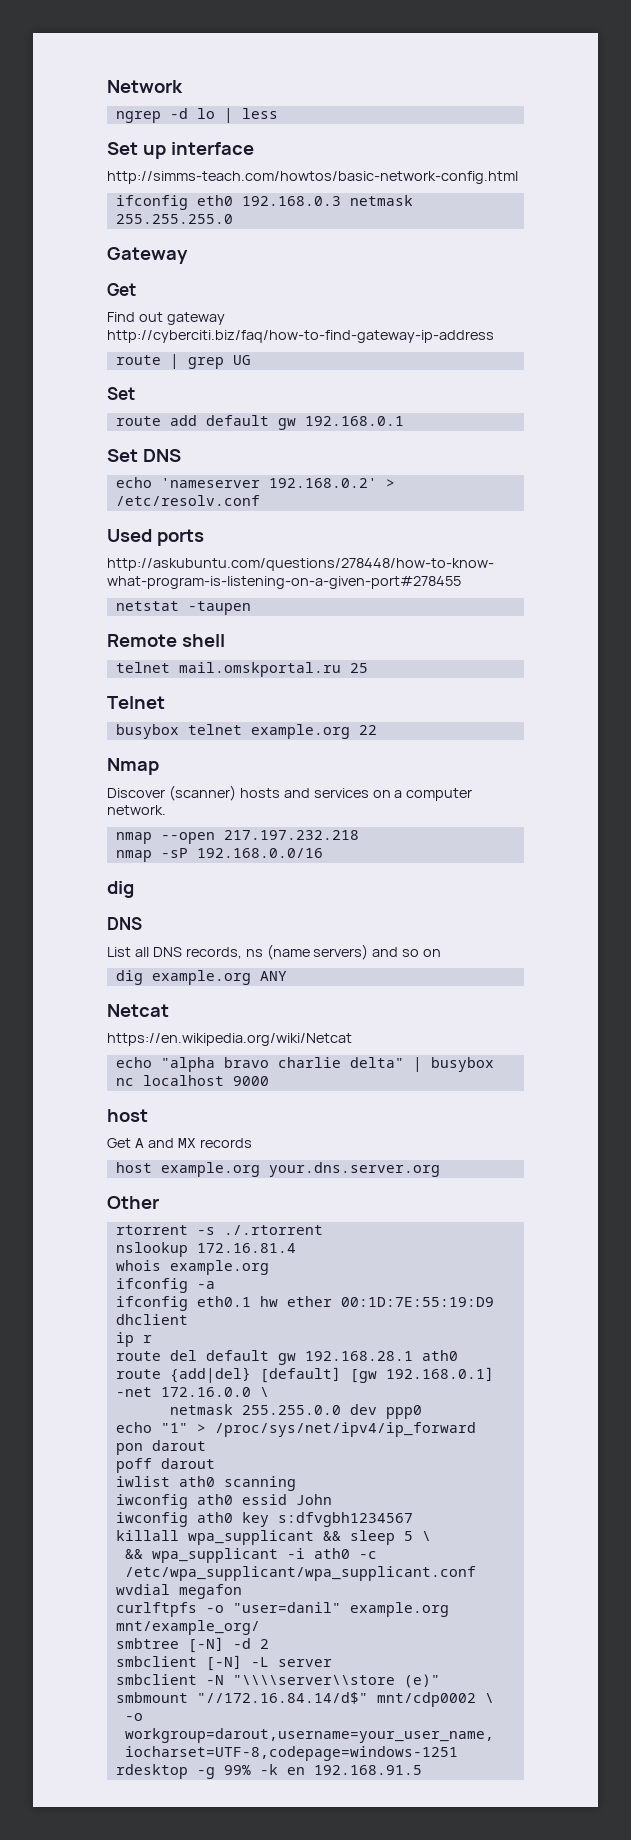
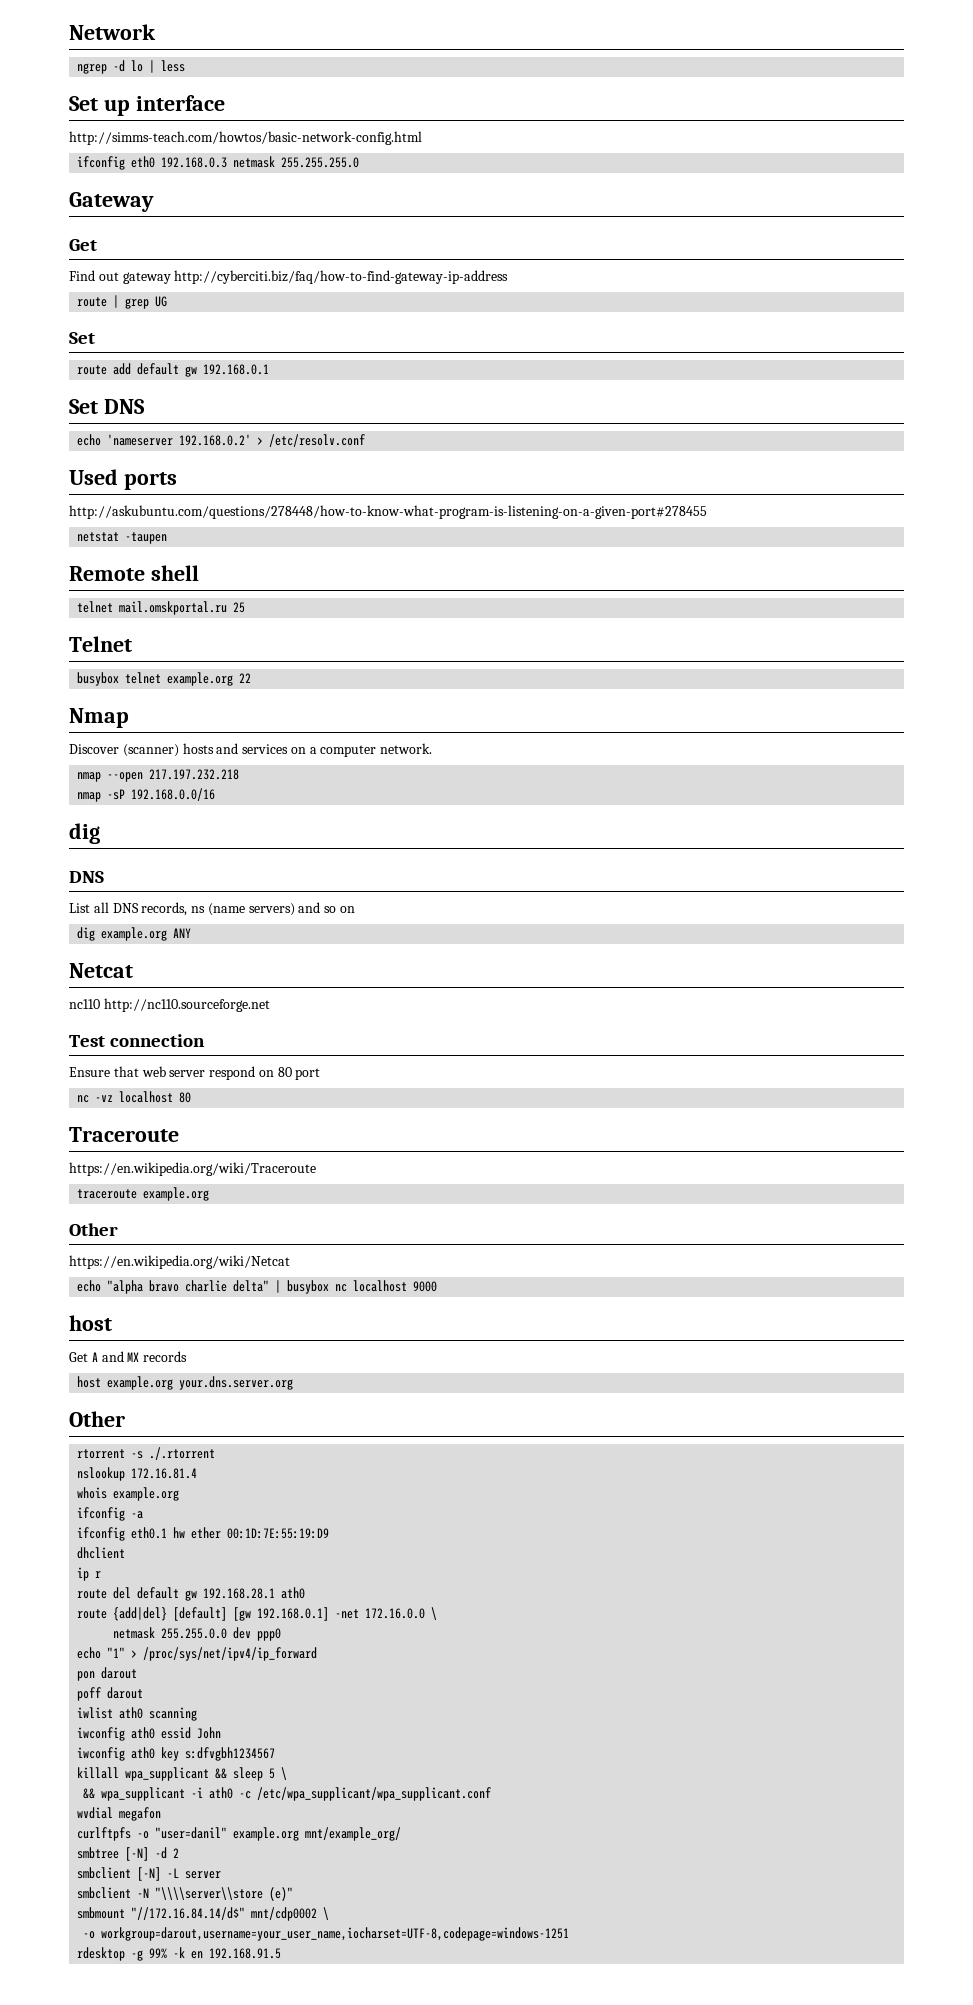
(169, 1010) none -> [69,998,270,1012] [69,1034,206,1047] [69,1066,321,1080] [77,1091,192,1103] [69,1127,179,1142] [69,1162,316,1176] [77,1187,210,1201] [69,1223,118,1236] // nc110 http://nc110.sourceforge.net // Test connection // Ensure that web server respond on 80 port // nc -vz localhost 80 // Traceroute // https://en.wikipedia.org/wiki/Traceroute // traceroute example.org // Other

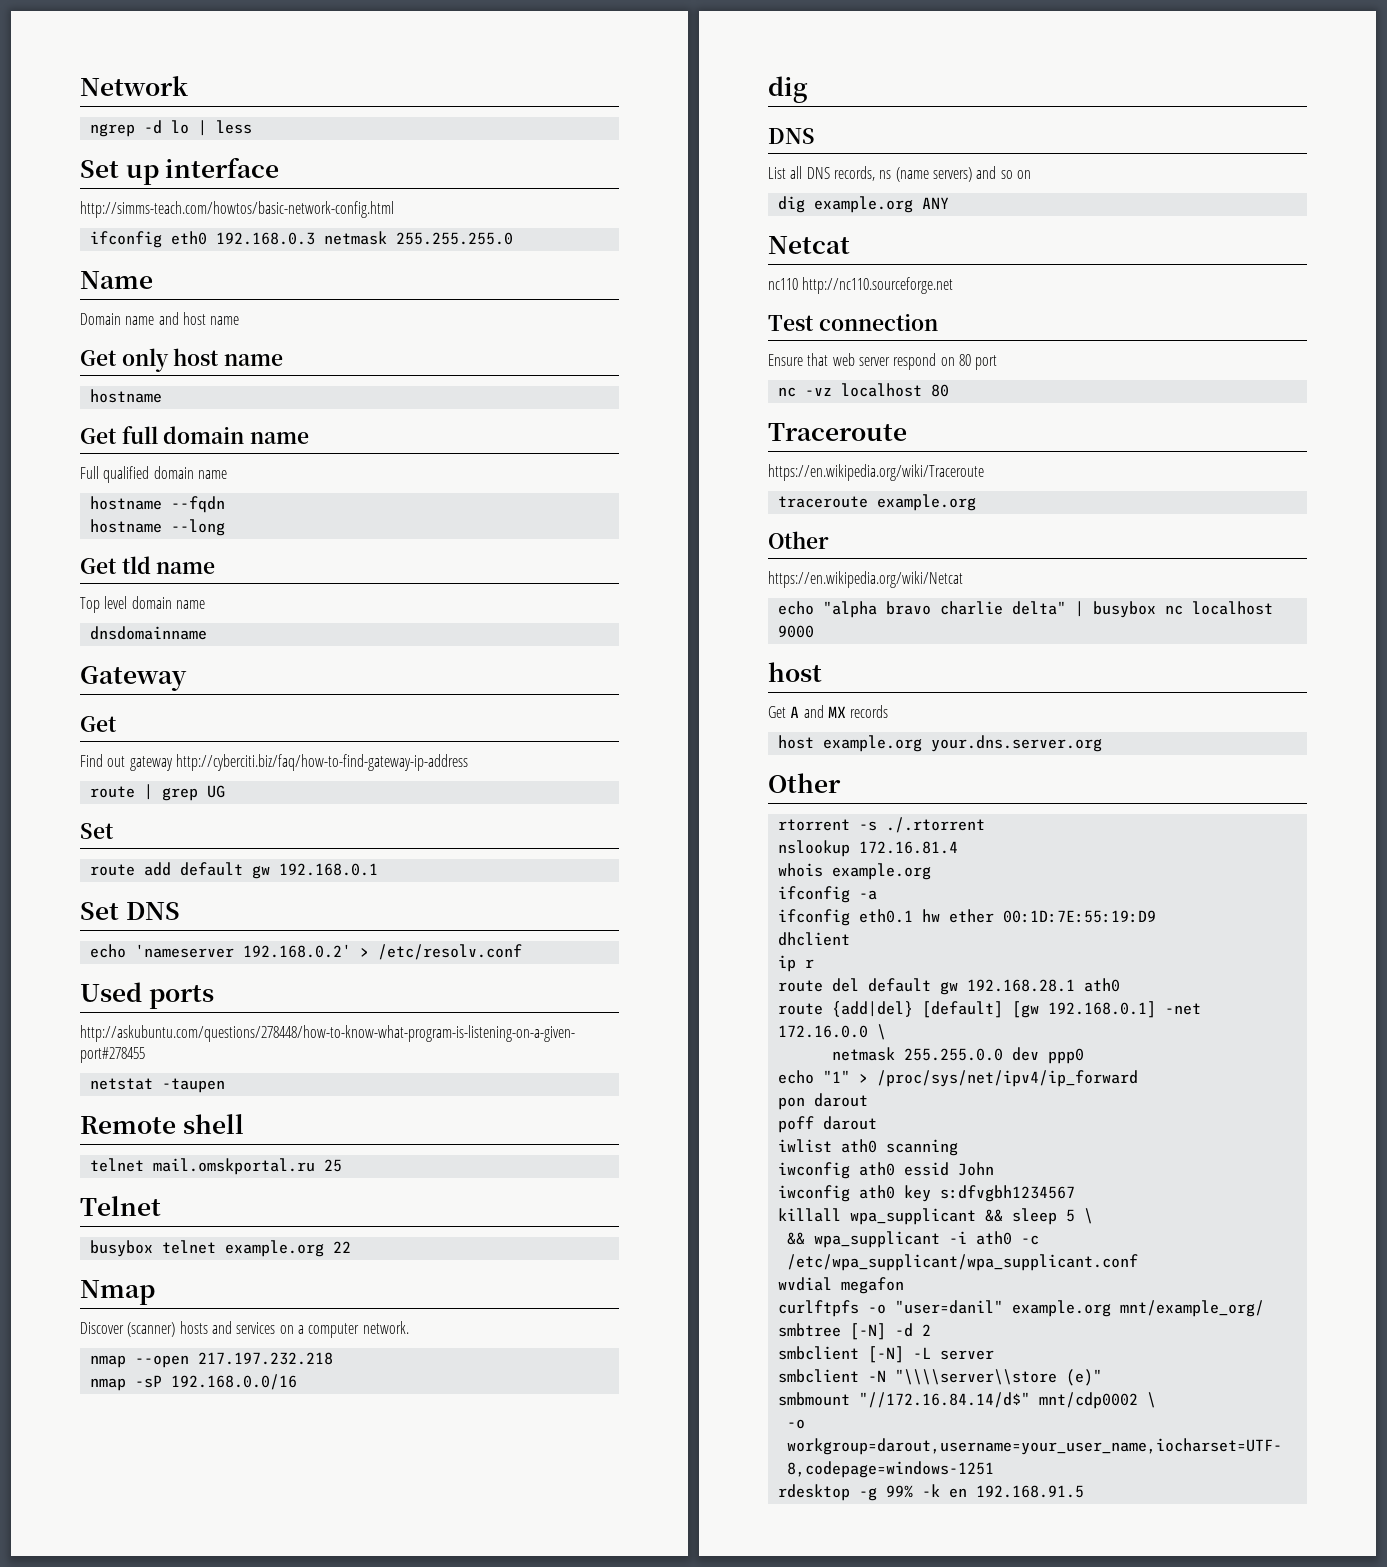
(360, 162) none -> [80,271,153,289] [80,312,240,325] [80,348,284,372] [89,389,162,403] [80,426,310,444] [80,466,227,483] [89,496,225,513] [89,519,225,536] [80,556,216,574] [80,596,205,613] [89,626,207,640] // Name // Domain name and host name // Get only host name // hostname // Get full domain name // Full qualified domain name // hostname --fqdn // hostname --long // Get tld name // Top level domain name // dnsdomainname

